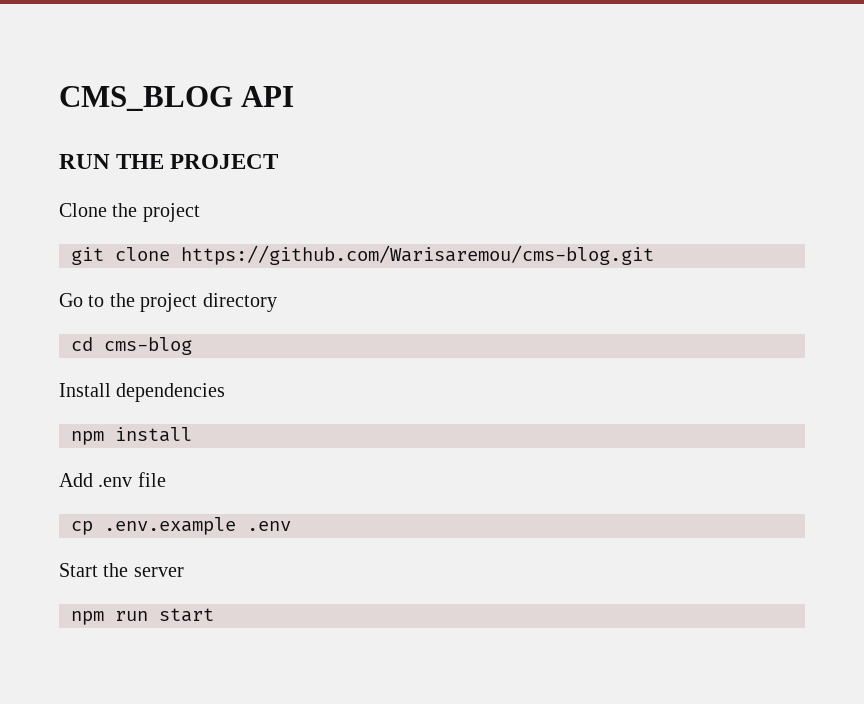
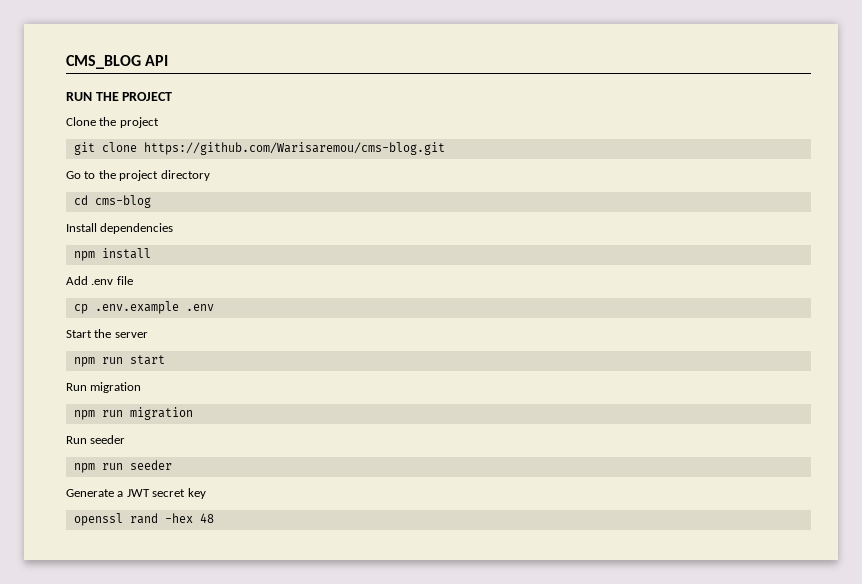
(214, 615) none -> [66,382,142,393] [73,407,193,420] [66,435,126,444] [73,460,172,473] [66,488,206,499] [73,513,214,526] // Run migration // npm run migration // Run seeder // npm run seeder // Generate a JWT secret key // openssl rand -hex 48

